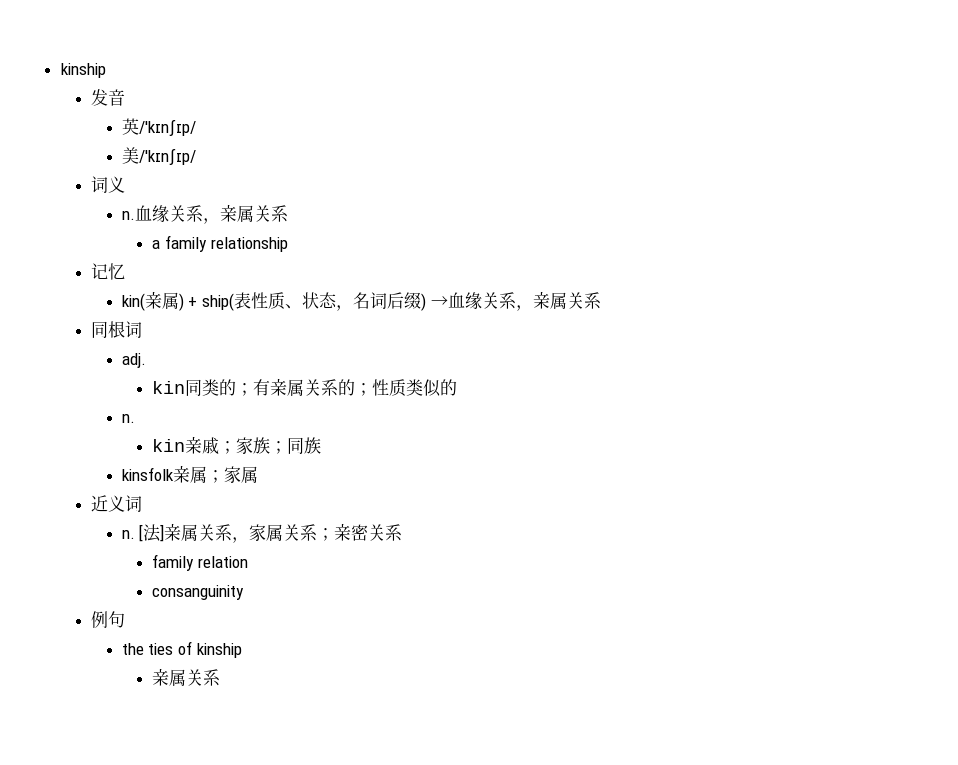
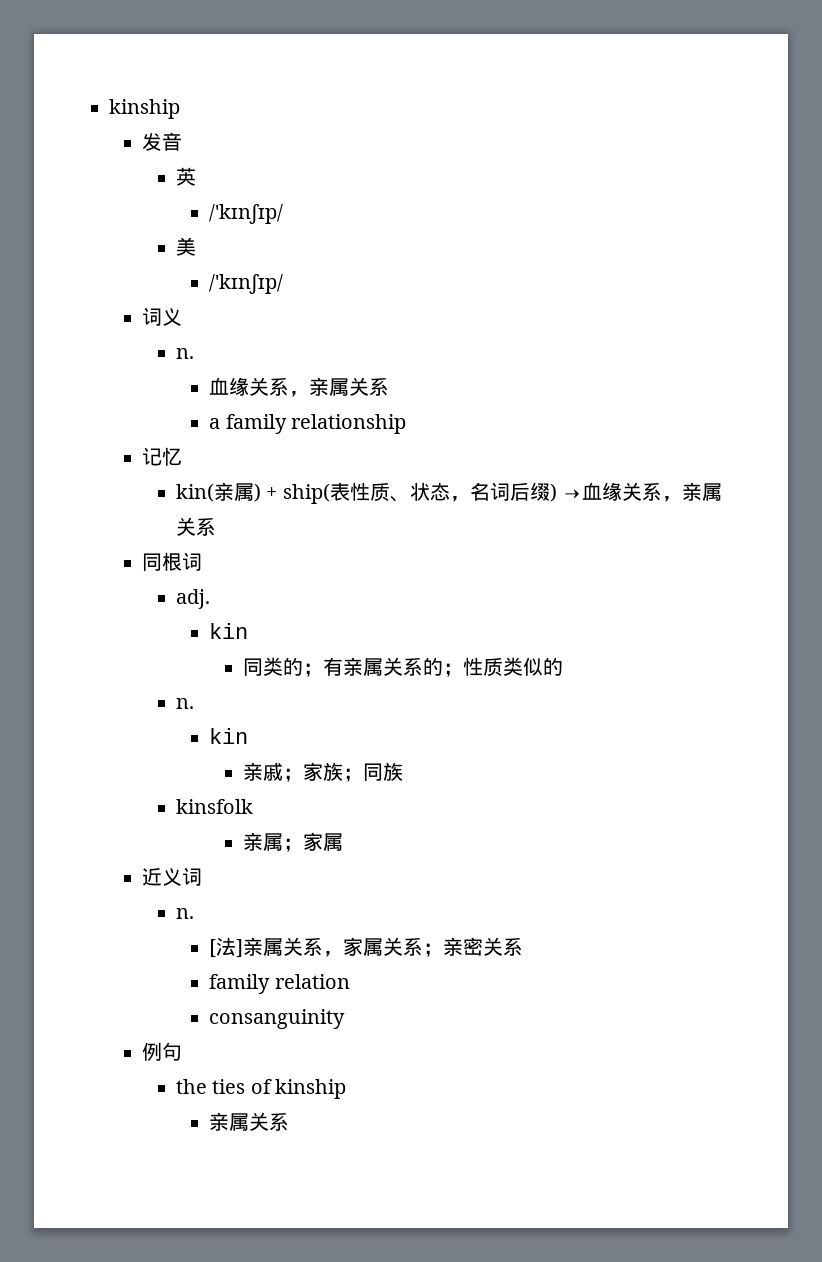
(139, 126) none -> (196, 176) //
(139, 155) none -> (196, 246) //
(135, 215) none -> (194, 353) //
(186, 387) none -> (249, 631) //
(186, 445) none -> (249, 736) //
(174, 474) none -> (253, 806) //
(135, 534) none -> (194, 913) //

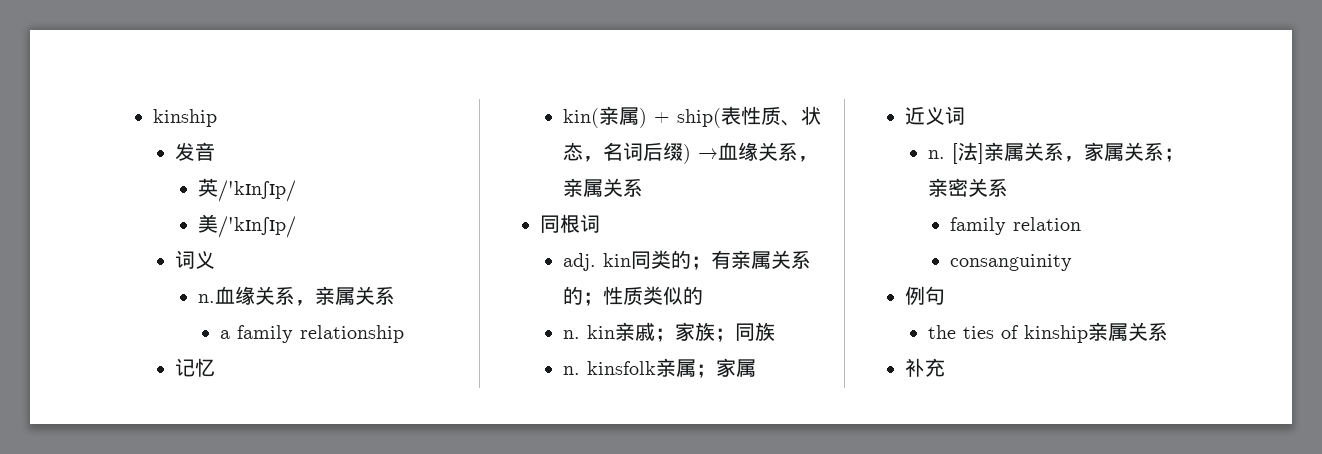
(196, 176) // -> (218, 187) none
(196, 246) // -> (218, 223) none
(194, 353) // -> (215, 298) none
[209,623,249,639] // kin // -> [602,253,631,267] kin
[209,728,249,744] // kin // -> [586,325,615,339] kin
(403, 771) none -> [562,366,580,375] n.
(253, 806) // -> (656, 368) none
(194, 913) // -> (945, 154) none
[209,1112,290,1131] // 亲属关系 -> [1087,322,1168,341] [905,358,946,377] 亲属关系 // 补充

